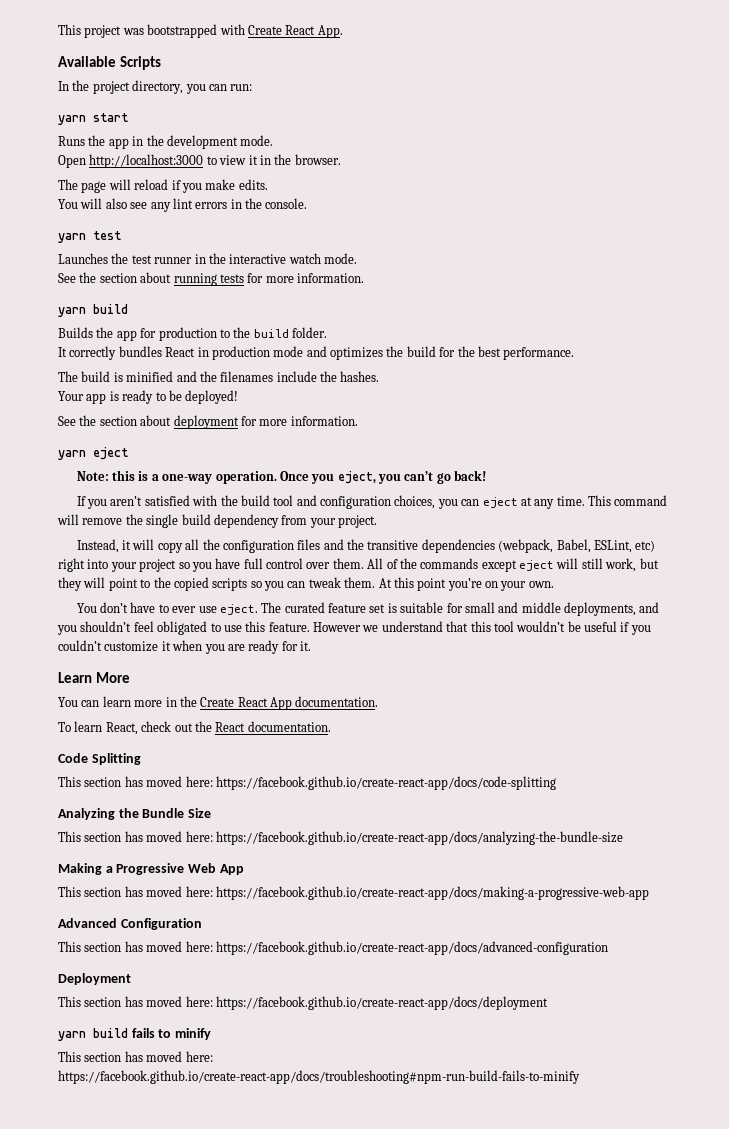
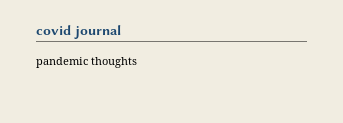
[58,24,343,38] [58,56,161,70] [58,80,253,94] [58,113,128,125] [58,135,274,149] [58,154,341,168] [58,179,268,193] [58,198,308,212] [58,231,121,243] [58,253,357,264] [58,272,364,286] [58,304,128,317] [58,327,327,341] [58,346,575,360] [58,371,380,382] [58,390,239,404] [58,415,358,429] [58,447,128,460] [76,470,487,484] [76,495,668,509] [57,514,377,528] [76,539,656,553] [58,558,659,572] [58,577,554,591] [76,602,660,616] [57,621,651,635] [58,640,311,654] [58,672,130,683] [58,696,379,710] [58,721,331,735] [58,753,141,765] [58,776,556,790] [58,808,211,820] [58,831,623,845] [58,863,244,875] [58,886,649,900] [58,918,202,930] [58,941,608,955] [58,973,131,985] [58,996,548,1010] [58,1028,211,1041] [58,1051,213,1062] [58,1070,580,1084] This project was bootstrapped with Create React App. // Available Scripts // In the project directory, you can run: // yarn start // Runs the app in the development mode. // Open http://localhost:3000 to view it in the browser. // The page will reload if you make edits. // You will also see any lint errors in the console. // yarn test // Launches the test runner in the interactive watch mode. // See the section about running tests for more information. // yarn build // Builds the app for production to the build folder. // It correctly bundles React in production mode and optimizes the build for the best performance. // The build is minified and the filenames include the hashes. // Your app is ready to be deployed! // See the section about deployment for more information. // yarn eject // Note: this is a one-way operation. Once you eject, you can’t go back! // If you aren’t satisfied with the build tool and configuration choices, you can eject at any time. This command will remove the single build dependency from your project. // Instead, it will copy all the configuration files and the transitive dependencies (webpack, Babel, ESLint, etc) right into your project so you have full control over them. All of the commands except eject will still work, but they will point to the copied scripts so you can tweak them. At this point you’re on your own. // You don’t have to ever use eject. The curated feature set is suitable for small and middle deployments, and you shouldn’t feel obligated to use this feature. However we understand that this tool wouldn’t be useful if you couldn’t customize it when you are ready for it. // Learn More // You can learn more in the Create React App documentation. // To learn React, check out the React documentation. // Code Splitting // This section has moved here: https://facebook.github.io/create-react-app/docs/code-splitting // Analyzing the Bundle Size // This section has moved here: https://facebook.github.io/create-react-app/docs/analyzing-the-bundle-size // Making a Progressive Web App // This section has moved here: https://facebook.github.io/create-react-app/docs/making-a-progressive-web-app // Advanced Configuration // This section has moved here: https://facebook.github.io/create-react-app/docs/advanced-configuration // Deployment // This section has moved here: https://facebook.github.io/create-react-app/docs/deployment // yarn build fails to minify // This section has moved here: https://facebook.github.io/create-react-app/docs/troubleshooting#npm-run-build-fails-to-minify -> [36,25,121,39] [36,57,137,68] covid journal // pandemic thoughts

